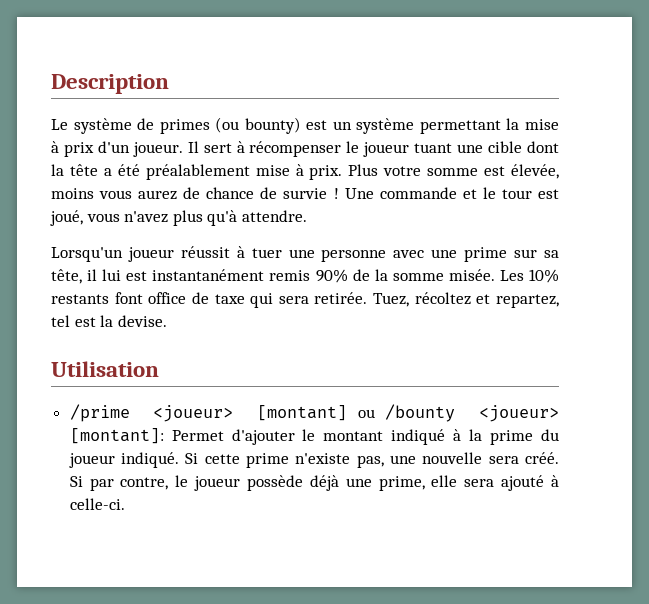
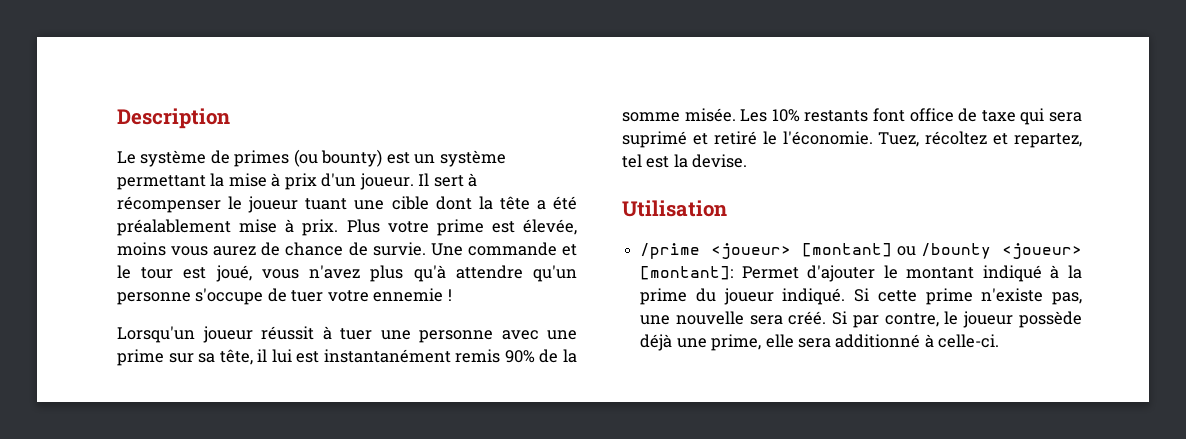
[427,168,479,176] somme -> [436,219,484,236] prime
[283,188,339,199] survie ! -> [372,242,426,256] survie.
[241,210,307,222] attendre. -> [455,265,577,282] [117,288,452,305] attendre qu'un personne s'occupe de tuer votre ennemie !
[314,292,368,304] retirée. -> [622,131,873,148] suprimé et retiré le l'économie.
[501,475,545,491] ajouté -> [835,334,921,348] additionné

